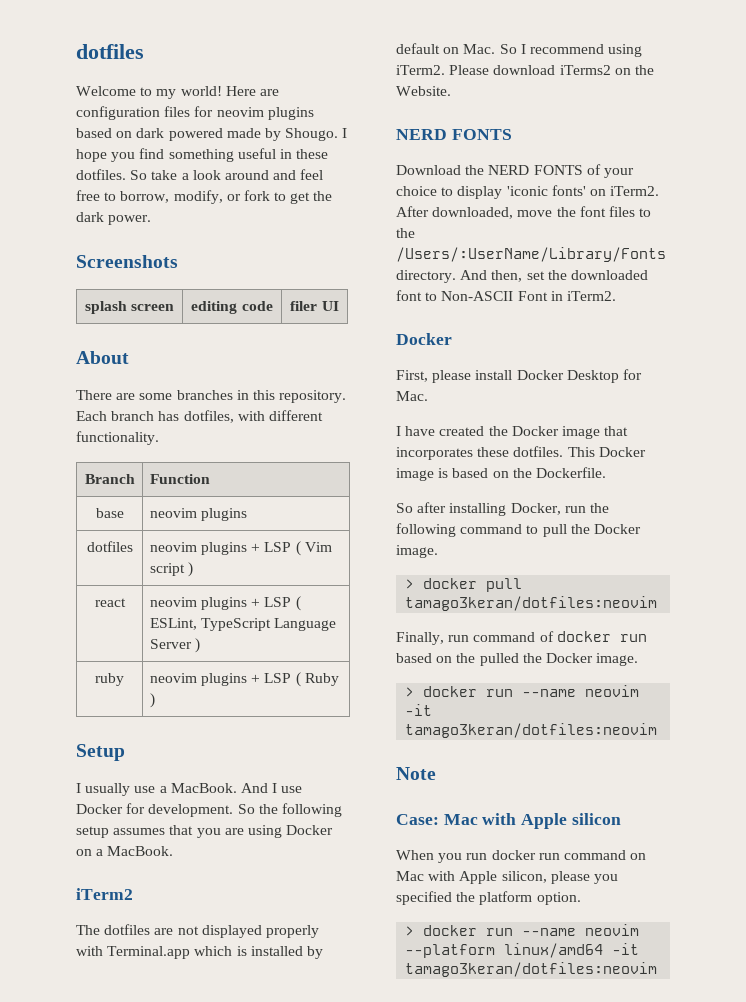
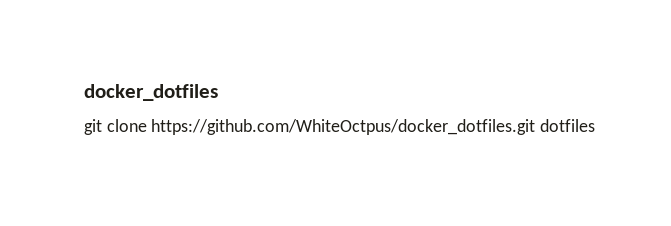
[76,44,144,59] [76,86,279,99] [76,106,314,120] [76,128,348,141] [76,148,329,162] [76,169,324,180] [76,190,333,204] [76,212,152,225] [76,255,178,268] [84,301,175,314] [191,301,273,314] [290,301,339,311] [76,351,129,364] [76,390,347,403] [76,410,323,423] [76,431,159,445] [84,474,135,484] [149,474,210,484] [95,508,124,518] [149,508,247,521] [86,541,133,552] [149,541,332,556] [149,562,193,577] [94,598,126,607] [149,596,301,611] [149,618,337,631] [149,638,200,653] [95,673,124,686] [149,672,339,687] [149,693,155,708] [76,744,125,761] [76,783,303,796] [76,803,342,817] [76,825,334,838] [76,846,174,856] [76,888,133,900] [76,924,319,938] [76,946,323,959] [396,43,643,57] [396,65,654,75] [396,86,451,96] [396,129,512,140] [396,164,634,178] [396,185,660,199] [396,206,652,219] [396,228,415,238] [396,247,666,262] [396,270,648,283] [396,290,616,301] [396,333,452,345] [396,369,642,383] [396,391,428,401] [396,426,629,439] [396,446,646,460] [396,467,606,481] [396,502,609,516] [396,523,641,537] [396,545,438,558] [405,578,523,592] [405,596,658,611] [396,631,647,645] [396,653,639,666] [405,685,640,697] [405,704,433,716] [405,723,658,738] [396,767,436,780] [396,813,621,829] [396,850,647,863] [396,871,618,884] [396,891,581,905] [405,924,640,936] [405,943,640,958] [405,962,658,977] dotfiles // Welcome to my world! Here are configuration files for neovim plugins based on dark powered made by Shougo. I hope you find something useful in these dotfiles. So take a look around and feel free to borrow, modify, or fork to get the dark power. // Screenshots // splash screen | editing code | filer UI // About // There are some branches in this repository. Each branch has dotfiles, with different functionality. // Branch | Function // base | neovim plugins // dotfiles | neovim plugins + LSP ( Vim script ) // react | neovim plugins + LSP ( ESLint, TypeScript Language Server ) // ruby | neovim plugins + LSP ( Ruby ) // Setup // I usually use a MacBook. And I use Docker for development. So the following setup assumes that you are using Docker on a MacBook. // iTerm2 // The dotfiles are not displayed properly with Terminal.app which is installed by default on Mac. So I recommend using iTerm2. Please download iTerms2 on the Website. // NERD FONTS // Download the NERD FONTS of your choice to display 'iconic fonts' on iTerm2. After downloaded, move the font files to the /Users/:UserName/Library/Fonts directory. And then, set the downloaded font to Non-ASCII Font in iTerm2. // Docker // First, please install Docker Desktop for Mac. // I have created the Docker image that incorporates these dotfiles. This Docker image is based on the Dockerfile. // So after installing Docker, run the following command to pull the Docker image. // > docker pull tamago3keran/dotfiles:neovim // Finally, run command of docker run based on the pulled the Docker image. // > docker run --name neovim -it tamago3keran/dotfiles:neovim // Note // Case: Mac with Apple silicon // When you run docker run command on Mac with Apple silicon, please you specified the platform option. // > docker run --name neovim --platform linux/amd64 -it tamago3keran/dotfiles:neovim -> [84,84,218,101] [84,119,596,135] docker_dotfiles // git clone https://github.com/WhiteOctpus/docker_dotfiles.git dotfiles

